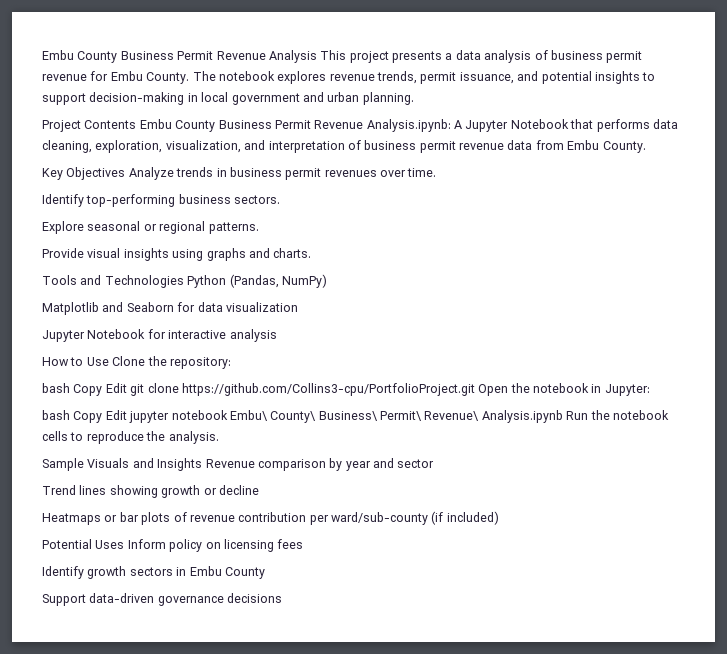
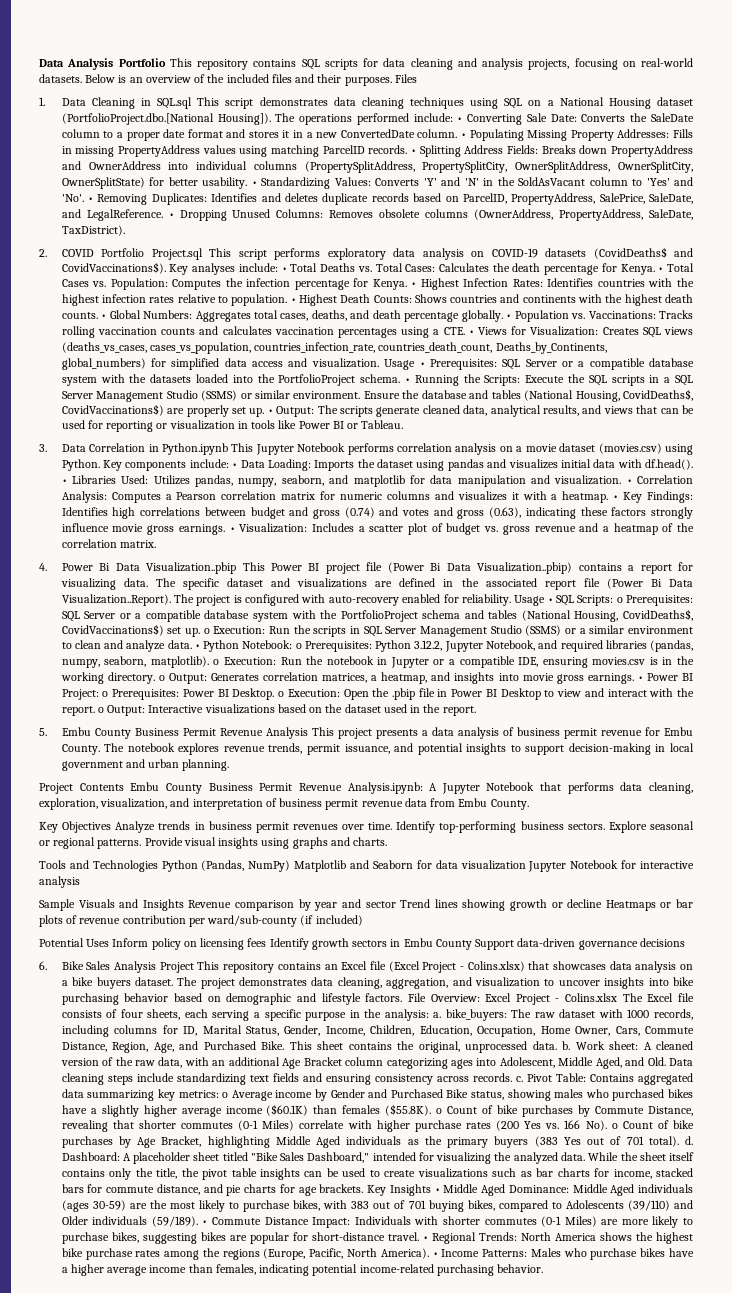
(42, 55) none -> [39,58,693,70] [39,74,417,86] [39,97,693,109] [61,113,694,125] [61,129,693,141] [61,145,693,157] [61,161,693,173] [61,177,693,189] [61,193,693,205] [61,209,693,221] [61,225,125,236] [39,247,693,260] [61,262,695,275] [61,278,694,290] [61,294,693,306] [61,310,693,322] [61,326,693,338] [61,342,607,354] [61,358,694,370] [61,374,693,386] [61,389,693,402] [61,404,694,417] [61,420,404,432] [39,443,693,455] [61,459,693,471] [61,475,693,487] [61,491,693,503] [61,507,693,519] [61,523,694,535] [61,539,156,548] [39,562,693,574] [60,578,693,590] [61,594,693,606] [61,609,694,622] [61,624,693,637] [61,640,693,652] [61,656,694,668] [60,672,693,684] [61,688,694,700] [61,704,476,716] [39,728,47,736] Data Analysis Portfolio This repository contains SQL scripts for data cleaning and analysis projects, focusing on real-world datasets. Below is an overview of the included files and their purposes. Files // 1. Data Cleaning in SQL.sql This script demonstrates data cleaning techniques using SQL on a National Housing dataset (PortfolioProject.dbo.[National Housing]). The operations performed include: • Converting Sale Date: Converts the SaleDate column to a proper date format and stores it in a new ConvertedDate column. • Populating Missing Property Addresses: Fills in missing PropertyAddress values using matching ParcelID records. • Splitting Address Fields: Breaks down PropertyAddress and OwnerAddress into individual columns (PropertySplitAddress, PropertySplitCity, OwnerSplitAddress, OwnerSplitCity, OwnerSplitState) for better usability. • Standardizing Values: Converts 'Y' and 'N' in the SoldAsVacant column to 'Yes' and 'No'. • Removing Duplicates: Identifies and deletes duplicate records based on ParcelID, PropertyAddress, SalePrice, SaleDate, and LegalReference. • Dropping Unused Columns: Removes obsolete columns (OwnerAddress, PropertyAddress, SaleDate, TaxDistrict). // 2. COVID Portfolio Project.sql This script performs exploratory data analysis on COVID-19 datasets (CovidDeaths$ and CovidVaccinations$). Key analyses include: • Total Deaths vs. Total Cases: Calculates the death percentage for Kenya. • Total Cases vs. Population: Computes the infection percentage for Kenya. • Highest Infection Rates: Identifies countries with the highest infection rates relative to population. • Highest Death Counts: Shows countries and continents with the highest death counts. • Global Numbers: Aggregates total cases, deaths, and death percentage globally. • Population vs. Vaccinations: Tracks rolling vaccination counts and calculates vaccination percentages using a CTE. • Views for Visualization: Creates SQL views (deaths_vs_cases, cases_vs_population, countries_infection_rate, countries_death_count, Deaths_by_Continents, global_numbers) for simplified data access and visualization. Usage • Prerequisites: SQL Server or a compatible database system with the datasets loaded into the PortfolioProject schema. • Running the Scripts: Execute the SQL scripts in a SQL Server Management Studio (SSMS) or similar environment. Ensure the database and tables (National Housing, CovidDeaths$, CovidVaccinations$) are properly set up. • Output: The scripts generate cleaned data, analytical results, and views that can be used for reporting or visualization in tools like Power BI or Tableau. // 3. Data Correlation in Python.ipynb This Jupyter Notebook performs correlation analysis on a movie dataset (movies.csv) using Python. Key components include: • Data Loading: Imports the dataset using pandas and visualizes initial data with df.head(). • Libraries Used: Utilizes pandas, numpy, seaborn, and matplotlib for data manipulation and visualization. • Correlation Analysis: Computes a Pearson correlation matrix for numeric columns and visualizes it with a heatmap. • Key Findings: Identifies high correlations between budget and gross (0.74) and votes and gross (0.63), indicating these factors strongly influence movie gross earnings. • Visualization: Includes a scatter plot of budget vs. gross revenue and a heatmap of the correlation matrix. // 4. Power Bi Data Visualization..pbip This Power BI project file (Power Bi Data Visualization..pbip) contains a report for visualizing data. The specific dataset and visualizations are defined in the associated report file (Power Bi Data Visualization..Report). The project is configured with auto-recovery enabled for reliability. Usage • SQL Scripts: o Prerequisites: SQL Server or a compatible database system with the PortfolioProject schema and tables (National Housing, CovidDeaths$, CovidVaccinations$) set up. o Execution: Run the scripts in SQL Server Management Studio (SSMS) or a similar environment to clean and analyze data. • Python Notebook: o Prerequisites: Python 3.12.2, Jupyter Notebook, and required libraries (pandas, numpy, seaborn, matplotlib). o Execution: Run the notebook in Jupyter or a compatible IDE, ensuring movies.csv is in the working directory. o Output: Generates correlation matrices, a heatmap, and insights into movie gross earnings. • Power BI Project: o Prerequisites: Power BI Desktop. o Execution: Open the .pbip file in Power BI Desktop to view and interact with the report. o Output: Interactive visualizations based on the dataset used in the report. // 5.
(437, 172) // -> (393, 826) none
(281, 199) // -> (605, 826) none
(259, 228) // -> (142, 844) none
(327, 281) // -> (291, 866) none
(298, 307) // -> (526, 865) none
[42,356,231,369] [42,383,650,396] [42,410,669,423] [42,431,219,444] // How to Use Clone the repository: // bash Copy Edit git clone https://github.com/Collins3-cpu/PortfolioProject.git Open the notebook in Jupyter: // bash Copy Edit jupyter notebook Embu\ County\ Business\ Permit\ Revenue\ Analysis.ipynb Run the notebook cells to reproduce the analysis. -> (80, 882) none
(435, 463) // -> (396, 904) none
(259, 490) // -> (603, 903) none
(304, 544) // -> (267, 942) none
(265, 573) // -> (472, 944) none
(283, 598) none -> [39,961,693,973] [61,977,694,989] [61,993,694,1005] [61,1009,694,1021] [61,1025,695,1037] [61,1041,693,1053] [60,1057,693,1069] [61,1073,694,1085] [61,1089,693,1101] [61,1104,694,1117] [61,1120,694,1132] [61,1136,693,1148] [61,1152,694,1164] [61,1168,693,1180] [61,1184,693,1196] [61,1200,693,1212] [61,1216,693,1228] [61,1232,693,1244] [61,1248,694,1260] [61,1264,544,1276] // 6. Bike Sales Analysis Project This repository contains an Excel file (Excel Project - Colins.xlsx) that showcases data analysis on a bike buyers dataset. The project demonstrates data cleaning, aggregation, and visualization to uncover insights into bike purchasing behavior based on demographic and lifestyle factors. File Overview: Excel Project - Colins.xlsx The Excel file consists of four sheets, each serving a specific purpose in the analysis: a. bike_buyers: The raw dataset with 1000 records, including columns for ID, Marital Status, Gender, Income, Children, Education, Occupation, Home Owner, Cars, Commute Distance, Region, Age, and Purchased Bike. This sheet contains the original, unprocessed data. b. Work sheet: A cleaned version of the raw data, with an additional Age Bracket column categorizing ages into Adolescent, Middle Aged, and Old. Data cleaning steps include standardizing text fields and ensuring consistency across records. c. Pivot Table: Contains aggregated data summarizing key metrics: o Average income by Gender and Purchased Bike status, showing males who purchased bikes have a slightly higher average income ($60.1K) than females ($55.8K). o Count of bike purchases by Commute Distance, revealing that shorter commutes (0-1 Miles) correlate with higher purchase rates (200 Yes vs. 166 No). o Count of bike purchases by Age Bracket, highlighting Middle Aged individuals as the primary buyers (383 Yes out of 701 total). d. Dashboard: A placeholder sheet titled "Bike Sales Dashboard," intended for visualizing the analyzed data. While the sheet itself contains only the title, the pivot table insights can be used to create visualizations such as bar charts for income, stacked bars for commute distance, and pie charts for age brackets. Key Insights • Middle Aged Dominance: Middle Aged individuals (ages 30-59) are the most likely to purchase bikes, with 383 out of 701 buying bikes, compared to Adolescents (39/110) and Older individuals (59/189). • Commute Distance Impact: Individuals with shorter commutes (0-1 Miles) are more likely to purchase bikes, suggesting bikes are popular for short-distance travel. • Regional Trends: North America shows the highest bike purchase rates among the regions (Europe, Pacific, North America). • Income Patterns: Males who purchase bikes have a higher average income than females, indicating potential income-related purchasing behavior.

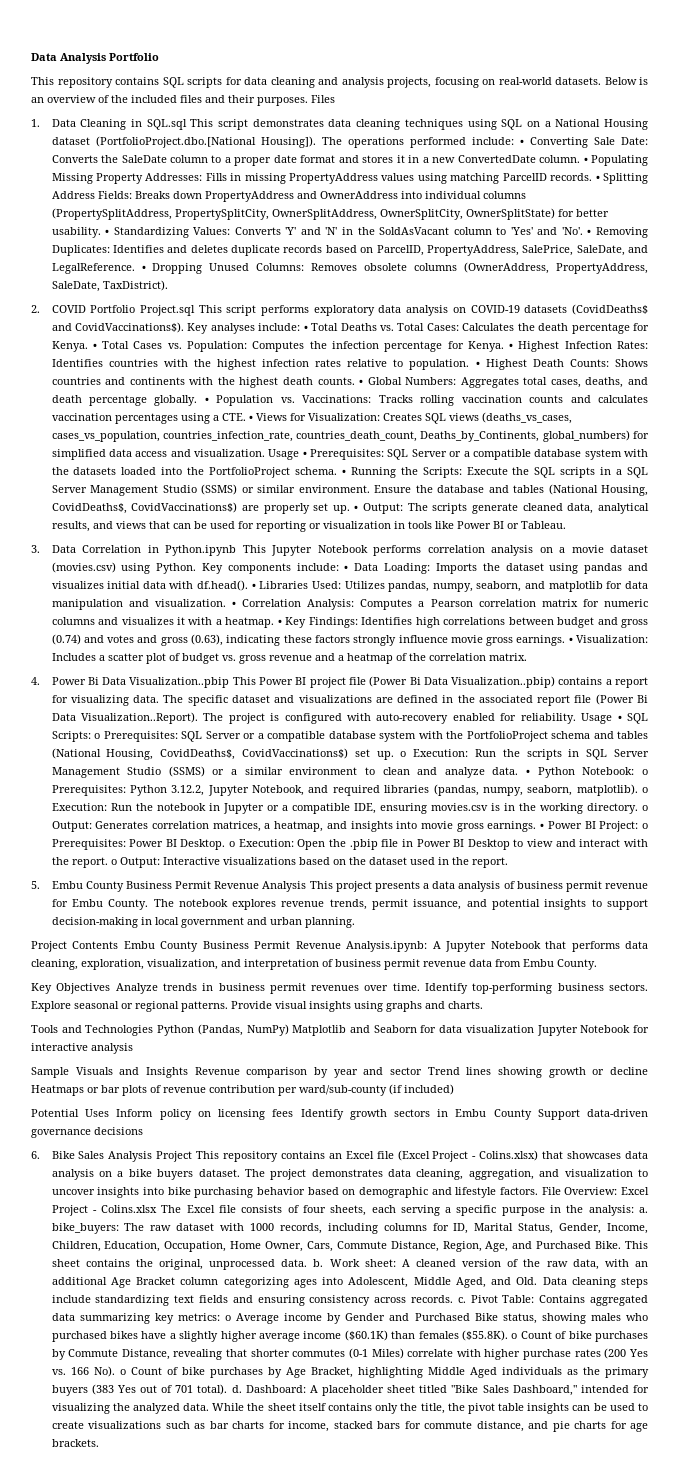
(166, 62) none -> (159, 57) //
[367,1184,693,1196] [61,1200,693,1212] [61,1216,693,1228] [61,1232,693,1244] [61,1248,694,1260] [61,1264,544,1276] Key Insights • Middle Aged Dominance: Middle Aged individuals (ages 30-59) are the most likely to purchase bikes, with 383 out of 701 buying bikes, compared to Adolescents (39/110) and Older individuals (59/189). • Commute Distance Impact: Individuals with shorter commutes (0-1 Miles) are more likely to purchase bikes, suggesting bikes are popular for short-distance travel. • Regional Trends: North America shows the highest bike purchase rates among the regions (Europe, Pacific, North America). • Income Patterns: Males who purchase bikes have a higher average income than females, indicating potential income-related purchasing behavior. -> (99, 1443) none

